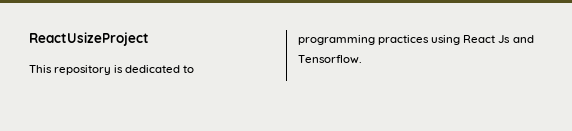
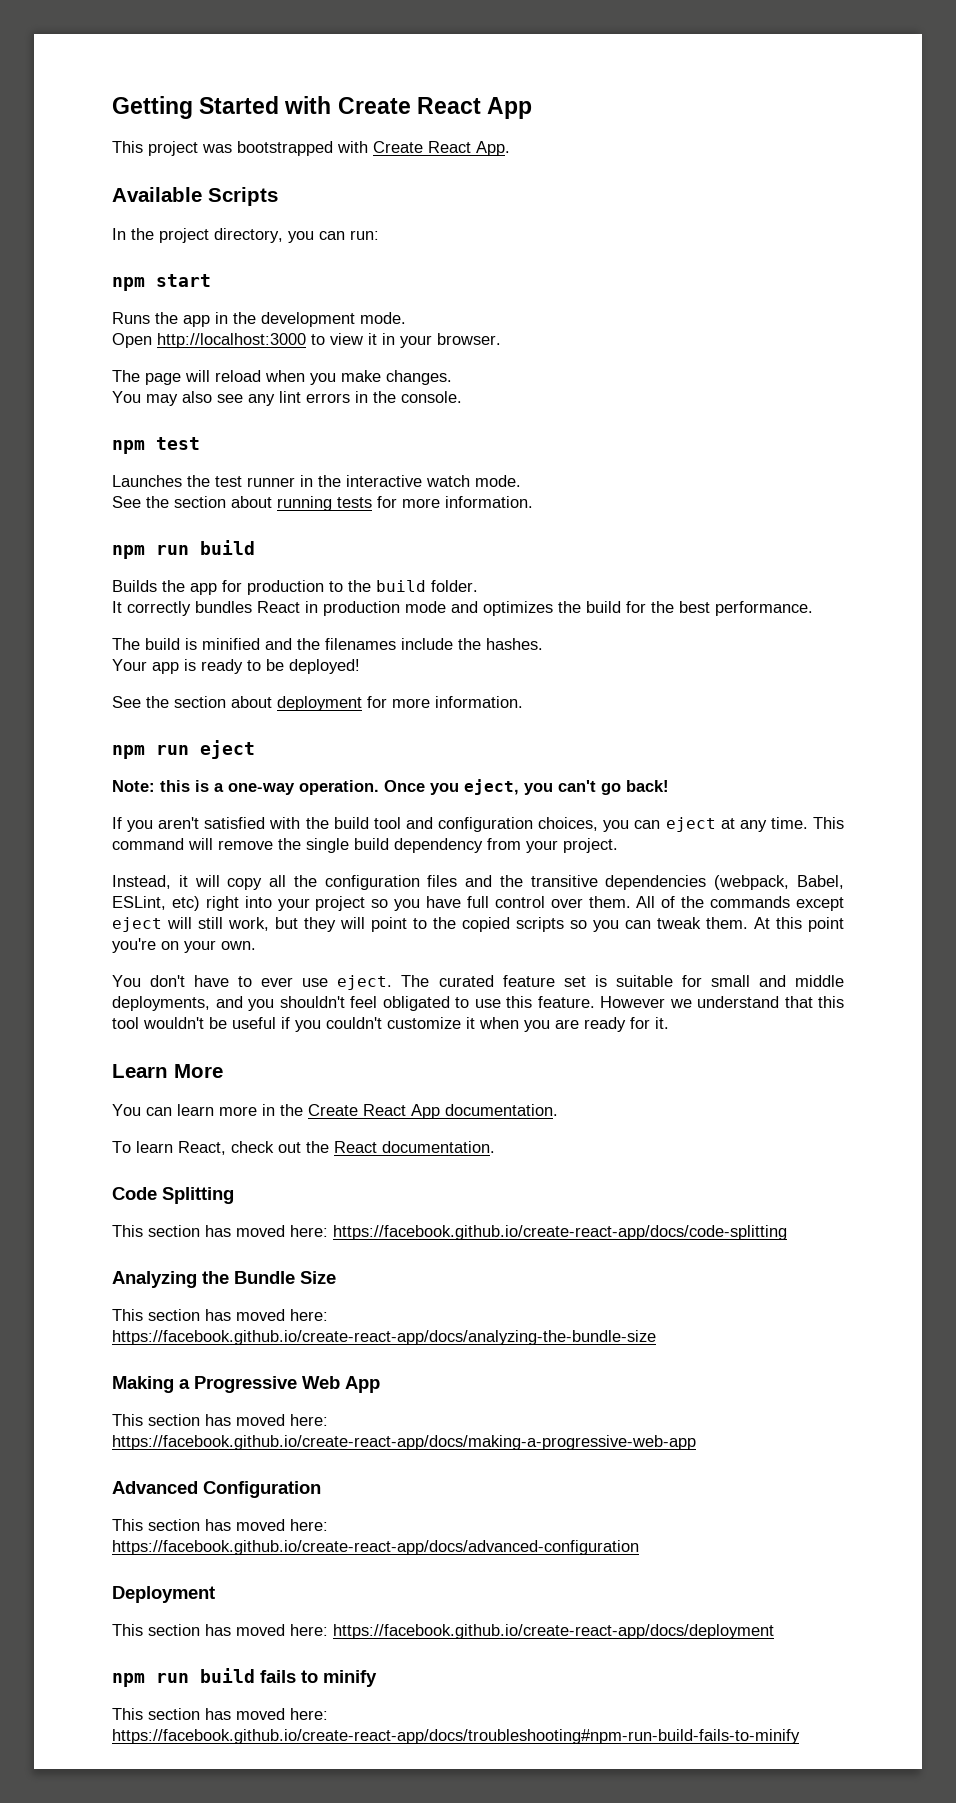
[29,32,149,46] [29,65,195,75] [298,35,534,45] [298,55,362,64] ReactUsizeProject // This repository is dedicated to programming practices using React Js and Tensorflow. -> [112,96,533,119] [112,141,510,156] [112,187,278,206] [112,228,379,243] [112,274,211,291] [112,312,406,327] [112,333,501,348] [112,370,452,385] [112,391,462,406] [112,437,200,454] [112,475,521,487] [112,496,533,511] [112,540,255,559] [112,580,478,595] [112,601,813,616] [112,638,543,650] [112,659,360,674] [112,696,523,711] [112,740,255,759] [112,779,669,795] [112,817,845,832] [112,838,618,853] [112,875,844,890] [112,896,844,911] [112,917,844,932] [112,938,256,953] [112,975,844,990] [112,996,844,1011] [112,1017,669,1032] [112,1064,223,1078] [112,1104,558,1119] [112,1141,495,1155] [112,1187,234,1204] [112,1225,787,1240] [112,1271,336,1288] [112,1309,328,1321] [112,1330,656,1345] [112,1376,380,1393] [112,1414,328,1426] [112,1435,696,1450] [112,1481,321,1498] [112,1519,328,1531] [112,1540,639,1555] [112,1586,215,1603] [112,1624,774,1639] [112,1668,377,1687] [112,1708,328,1720] [112,1729,800,1744] Getting Started with Create React App // This project was bootstrapped with Create React App. // Available Scripts // In the project directory, you can run: // npm start // Runs the app in the development mode. // Open http://localhost:3000 to view it in your browser. // The page will reload when you make changes. // You may also see any lint errors in the console. // npm test // Launches the test runner in the interactive watch mode. // See the section about running tests for more information. // npm run build // Builds the app for production to the build folder. // It correctly bundles React in production mode and optimizes the build for the best performance. // The build is minified and the filenames include the hashes. // Your app is ready to be deployed! // See the section about deployment for more information. // npm run eject // Note: this is a one-way operation. Once you eject, you can't go back! // If you aren't satisfied with the build tool and configuration choices, you can eject at any time. This command will remove the single build dependency from your project. // Instead, it will copy all the configuration files and the transitive dependencies (webpack, Babel, ESLint, etc) right into your project so you have full control over them. All of the commands except eject will still work, but they will point to the copied scripts so you can tweak them. At this point you're on your own. // You don't have to ever use eject. The curated feature set is suitable for small and middle deployments, and you shouldn't feel obligated to use this feature. However we understand that this tool wouldn't be useful if you couldn't customize it when you are ready for it. // Learn More // You can learn more in the Create React App documentation. // To learn React, check out the React documentation. // Code Splitting // This section has moved here: https://facebook.github.io/create-react-app/docs/code-splitting // Analyzing the Bundle Size // This section has moved here: https://facebook.github.io/create-react-app/docs/analyzing-the-bundle-size // Making a Progressive Web App // This section has moved here: https://facebook.github.io/create-react-app/docs/making-a-progressive-web-app // Advanced Configuration // This section has moved here: https://facebook.github.io/create-react-app/docs/advanced-configuration // Deployment // This section has moved here: https://facebook.github.io/create-react-app/docs/deployment // npm run build fails to minify // This section has moved here: https://facebook.github.io/create-react-app/docs/troubleshooting#npm-run-build-fails-to-minify

